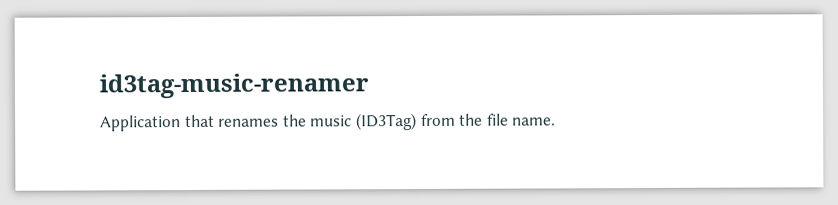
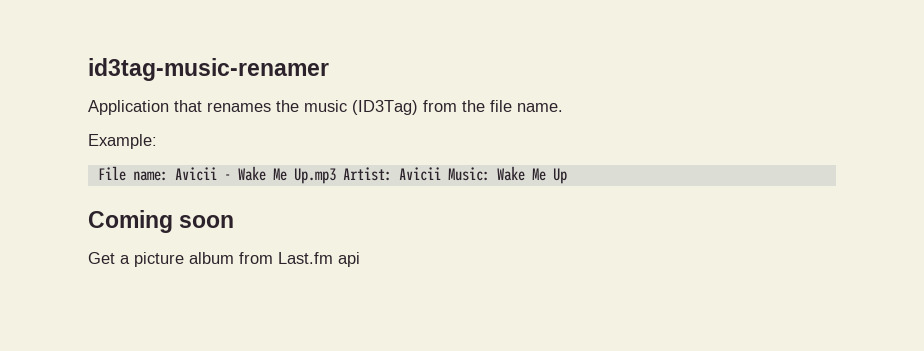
(557, 121) none -> [88,134,157,149] [97,166,567,184] [88,210,235,233] [88,252,360,267] // Example: // File name: Avicii - Wake Me Up.mp3 Artist: Avicii Music: Wake Me Up // Coming soon // Get a picture album from Last.fm api

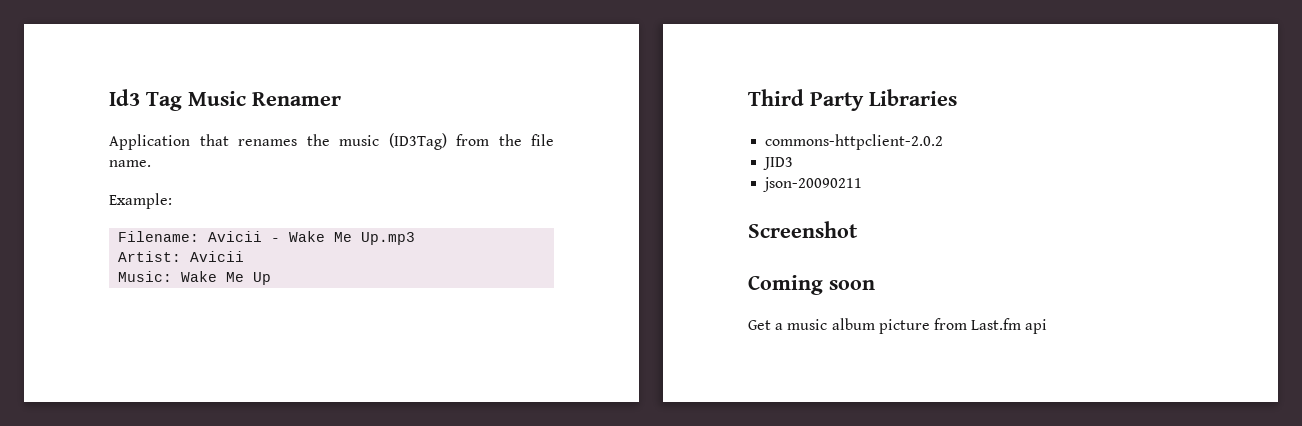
[88,58,329,81] id3tag-music-renamer -> [109,89,341,111] Id3 Tag Music Renamer
[97,166,168,181] File name: -> [118,231,200,242] Filename:
(336, 176) none -> (416, 238) //
(441, 174) none -> (245, 256) //
(567, 176) none -> [748,89,957,111] [765,134,944,150] [763,157,794,170] [763,177,863,192] [748,221,858,238] // Third Party Libraries // commons-httpclient-2.0.2 // JID3 // json-20090211 // Screenshot
[134,252,234,267] picture album -> [787,318,930,334] music album picture

